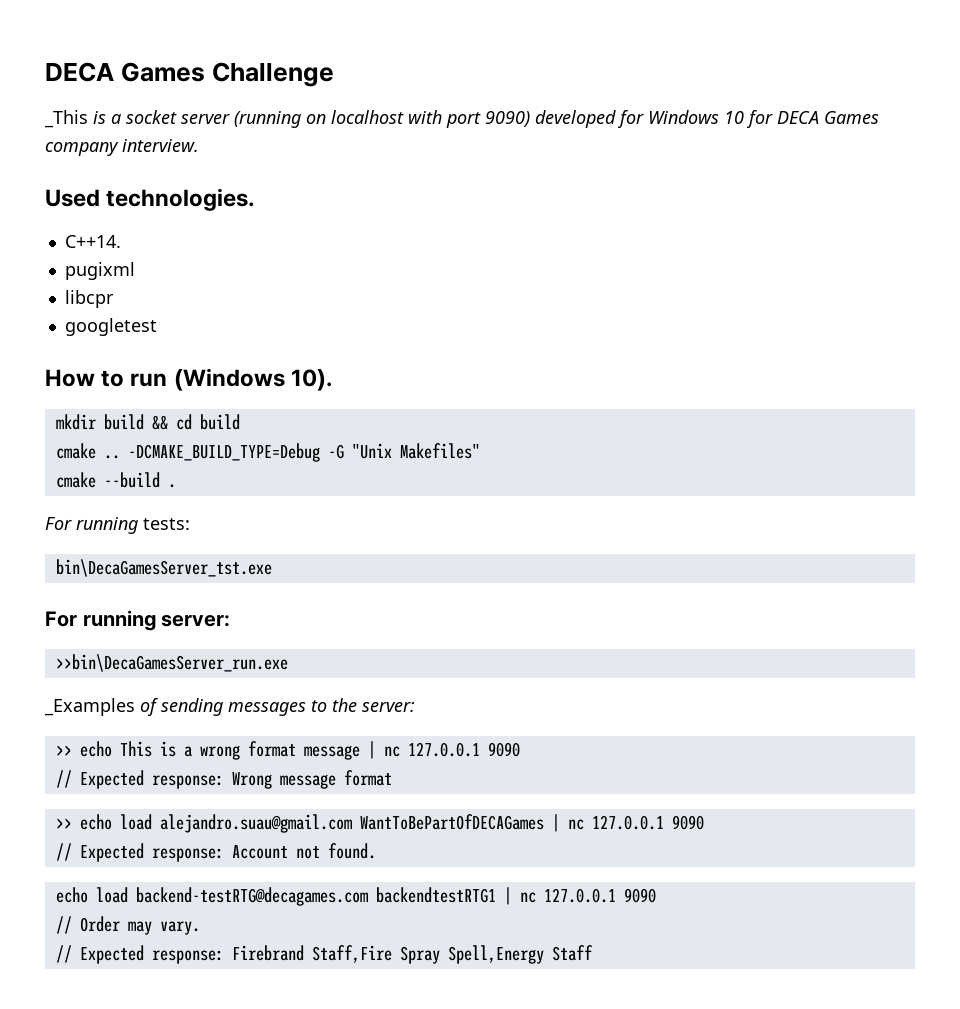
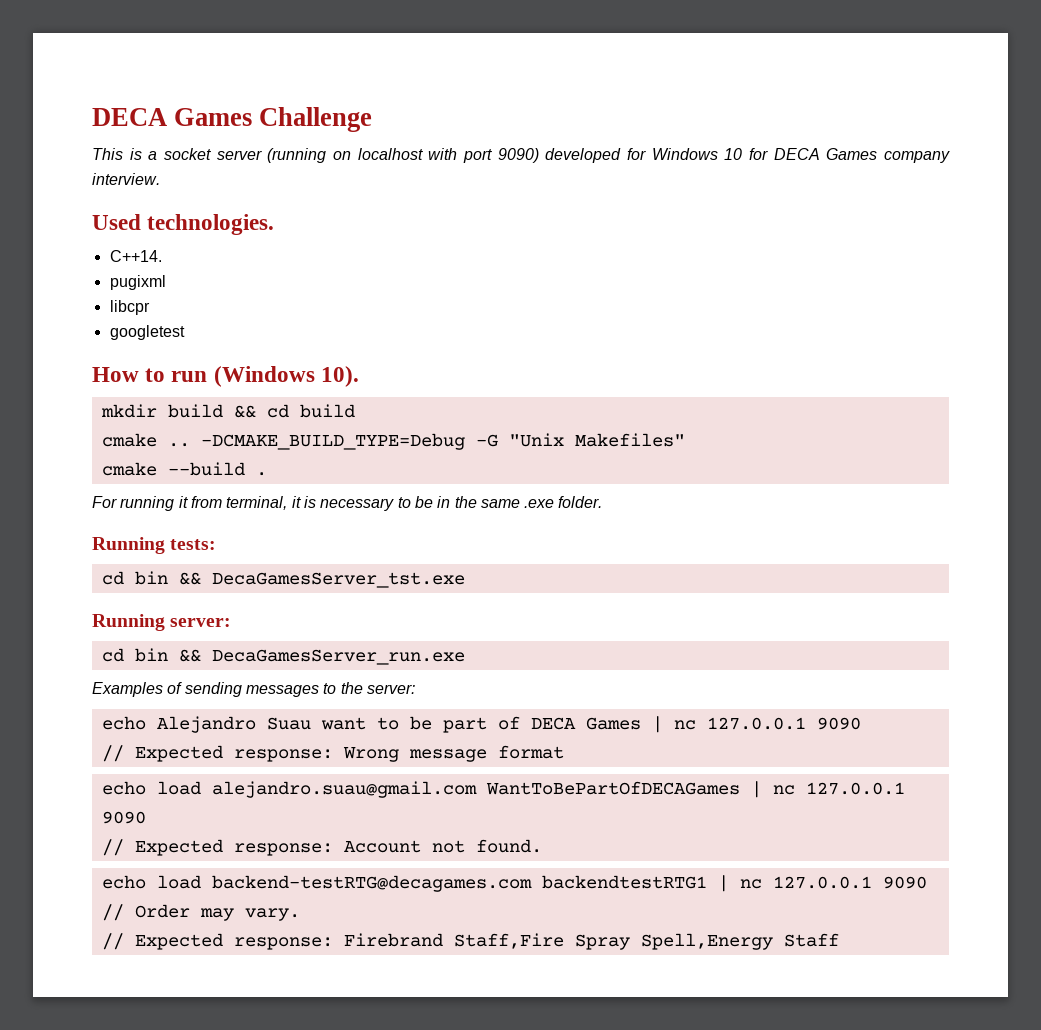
[44,110,88,128] _This -> [92,148,123,160] This
[143,518,190,530] [55,559,272,577] [45,610,231,631] [55,654,288,672] [44,698,135,716] tests: // bin\DecaGamesServer_tst.exe // For running server: // >>bin\DecaGamesServer_run.exe // _Examples -> [178,496,603,511] [92,537,217,554] [101,571,465,588] [92,614,232,631] [101,648,465,665] [92,682,163,697] it from terminal, it is necessary to be in the same .exe folder. // Running tests: // cd bin && DecaGamesServer_tst.exe // Running server: // cd bin && DecaGamesServer_run.exe // Examples
[55,741,360,760] >> echo This is a wrong format message -> [101,716,641,733] echo Alejandro Suau want to be part of DECA Games
[55,818,72,829] >> -> (564, 752) none

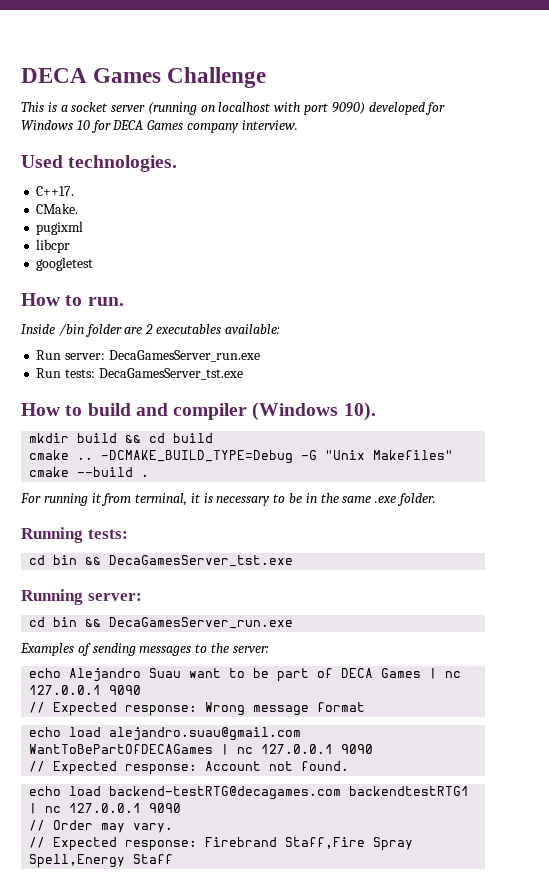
[109,250,162,262] C++14. -> [36,186,75,196] [36,203,79,214] C++17. // CMake.
[171,371,208,382] run -> [87,297,124,306] [21,324,280,337] [36,350,260,362] [36,368,243,380] [21,403,248,420] run. // Inside /bin folder are 2 executables available: // Run server: DecaGamesServer_run.exe // Run tests: DecaGamesServer_tst.exe // How to build and compiler

